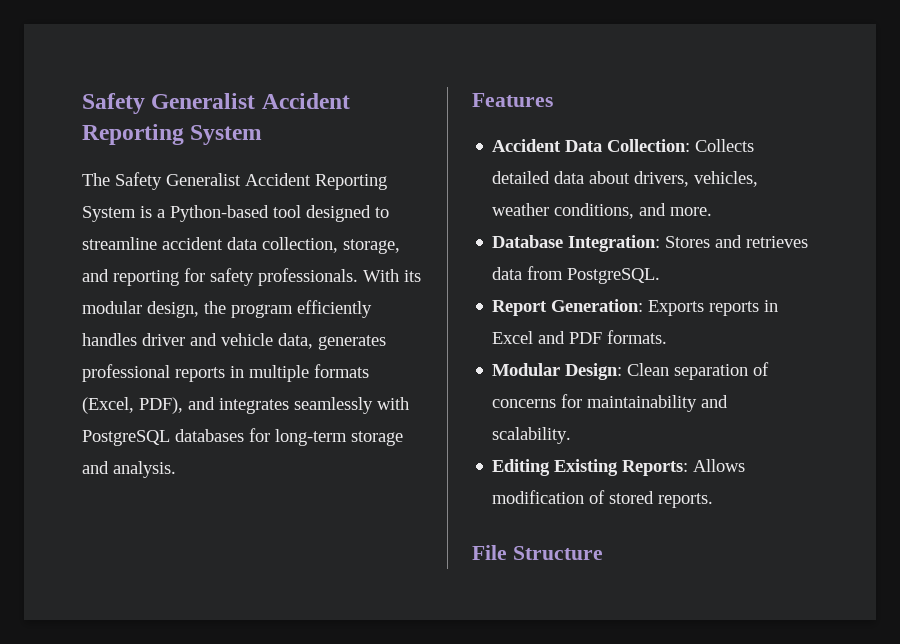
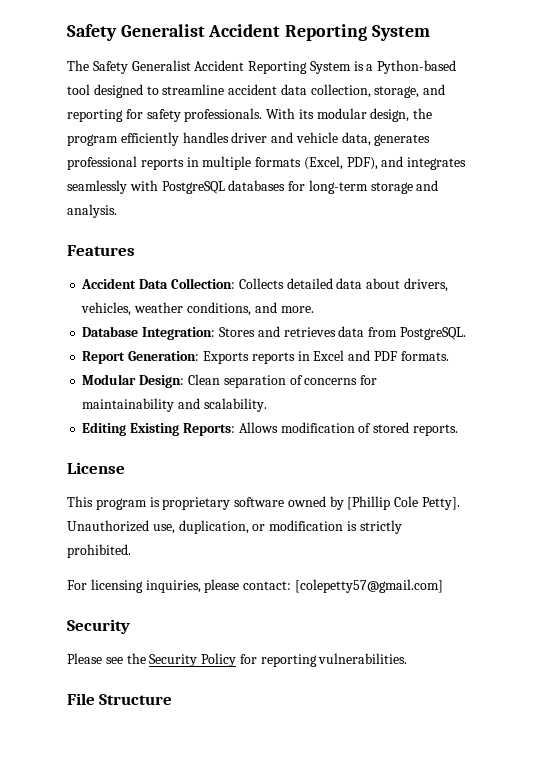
(714, 500) none -> [67,462,125,474] [67,496,461,510] [67,520,402,534] [67,544,131,558] [67,579,443,593] [67,619,130,634] [67,653,408,667] // License // This program is proprietary software owned by [Phillip Cole Petty]. Unauthorized use, duplication, or modification is strictly prohibited. // For licensing inquiries, please contact: [colepetty57@gmail.com] // Security // Please see the Security Policy for reporting vulnerabilities.

